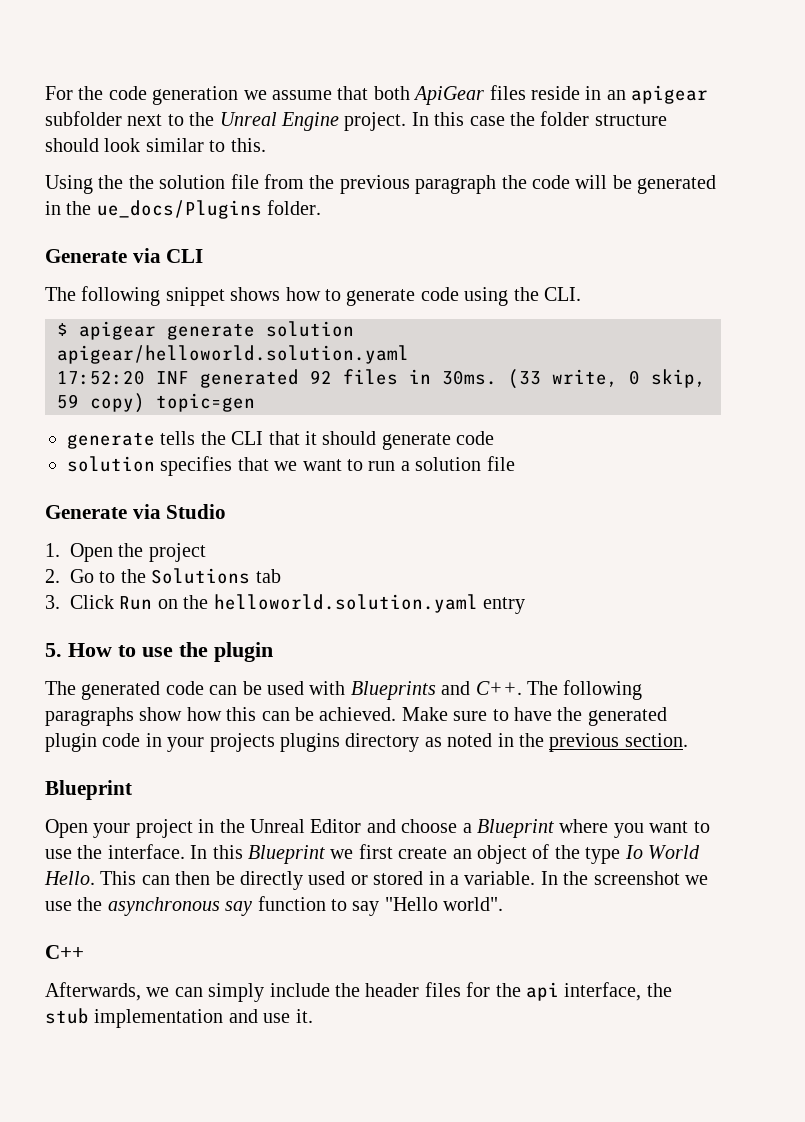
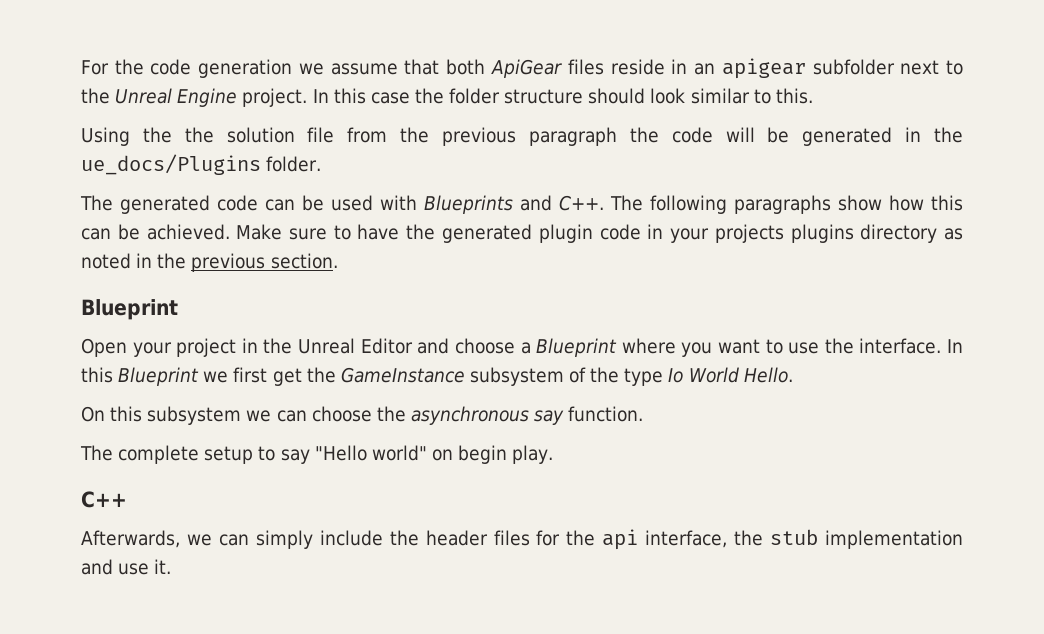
[45,248,204,263] [45,286,581,306] [57,321,354,340] [57,345,409,364] [57,369,706,389] [57,393,255,413] [67,431,495,450] [67,456,515,476] [45,504,227,519] [45,543,206,562] [45,568,281,584] [45,594,525,614] [45,642,273,662] // Generate via CLI // The following snippet shows how to generate code using the CLI. // $ apigear generate solution apigear/helloworld.solution.yaml // 17:52:20 INF generated 92 files in 30ms. (33 write, 0 skip, 59 copy) topic=gen // generate tells the CLI that it should generate code // solution specifies that we want to run a solution file // Generate via Studio // 1. Open the project // 2. Go to the Solutions tab // 3. Click Run on the helloworld.solution.yaml entry // 5. How to use the plugin -> (322, 164) none
[398,845,527,864] create an object -> [272,367,564,386] get the GameInstance subsystem
[100,871,708,890] [45,896,504,916] This can then be directly used or stored in a variable. In the screenshot we use the asynchronous say function to say "Hello world". -> [81,406,644,425] [80,445,554,464] // On this subsystem we can choose the asynchronous say function. // The complete setup to say "Hello world" on begin play.

